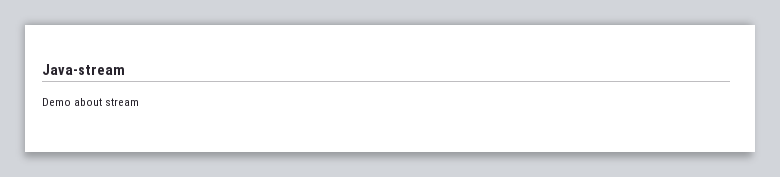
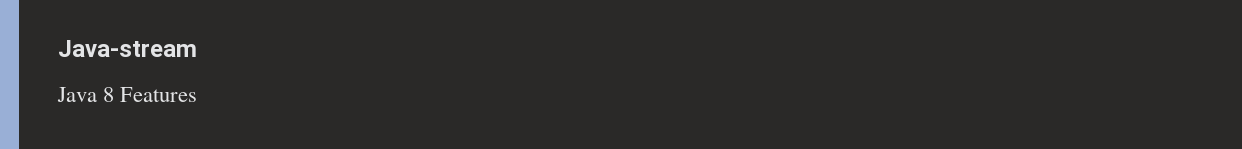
[42,98,140,106] Demo about stream -> [57,87,198,102] Java 8 Features

